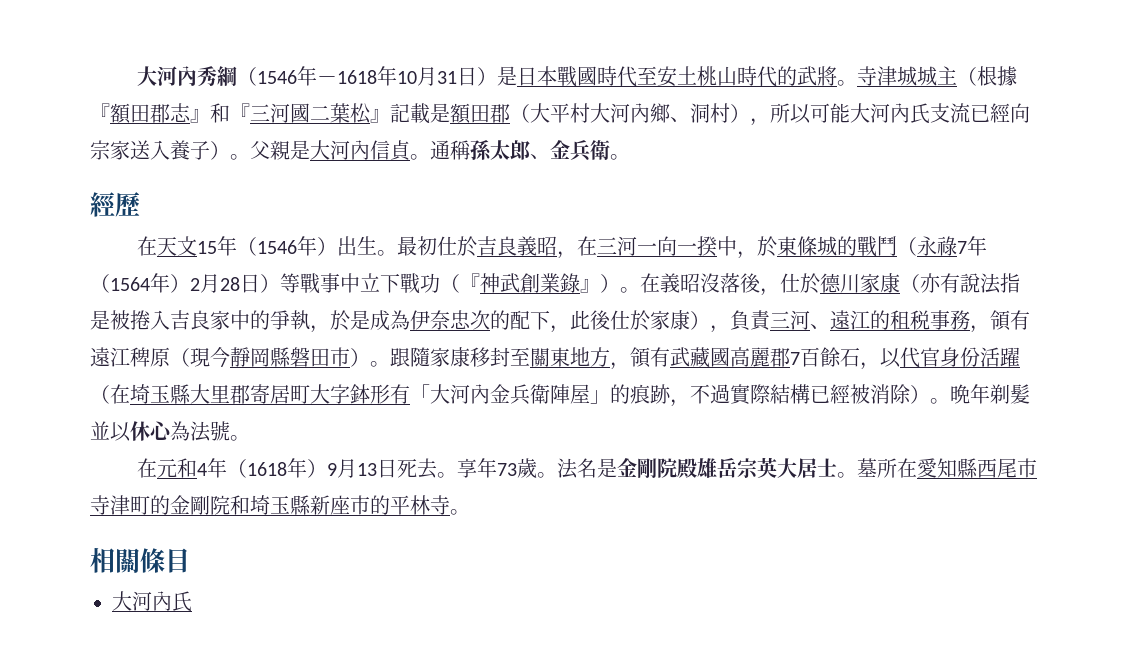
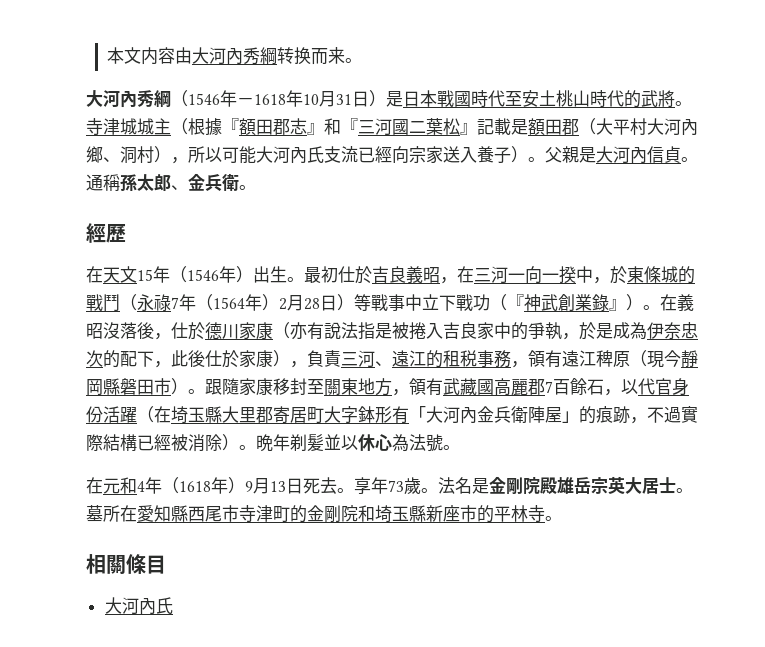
(137, 76) none -> [107,47,363,65] 本文内容由大河內秀綱转换而来。 //

